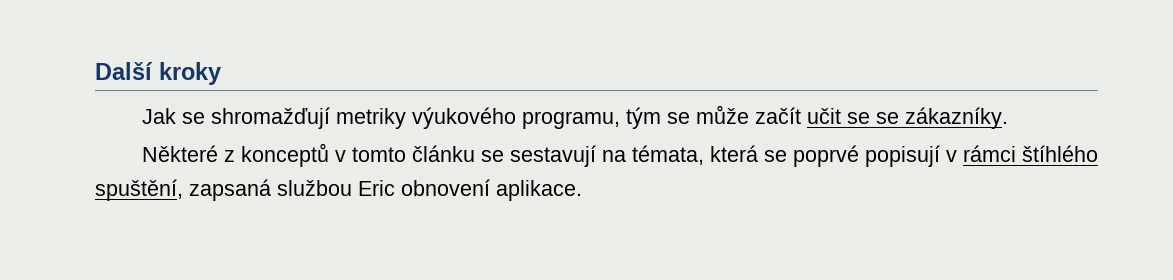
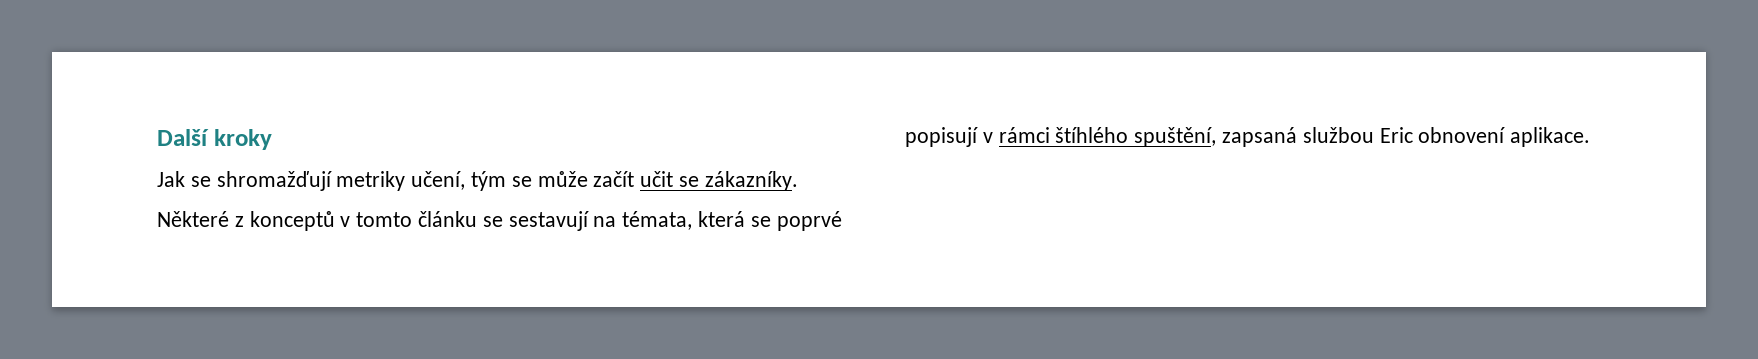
[411,107,620,129] výukového programu, -> [411,171,466,190] učení,
[875,112,899,124] se -> (700, 181) none

